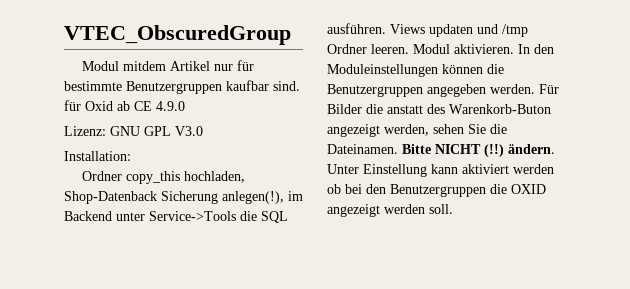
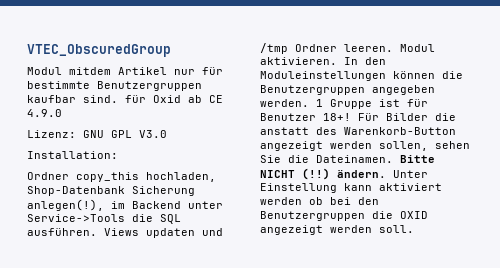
[64,191,157,204] Shop-Datenback -> [27,186,125,196] Shop-Datenbank
(535, 89) none -> [316,99,428,109] [260,113,351,121] 1 Gruppe ist für Benutzer 18+!
[449,104,551,114] [327,124,429,137] Warenkorb-Buton angezeigt werden, -> [344,127,456,135] [260,141,428,151] Warenkorb-Button angezeigt werden sollen,

